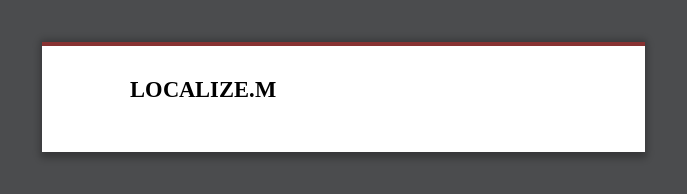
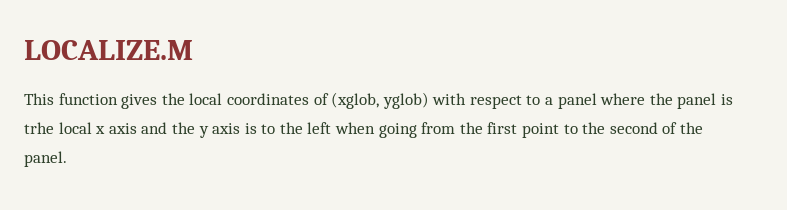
(276, 89) none -> [24,92,734,109] [24,122,703,138] [24,151,67,167] // This function gives the local coordinates of (xglob, yglob) with respect to a panel where the panel is trhe local x axis and the y axis is to the left when going from the first point to the second of the panel.

